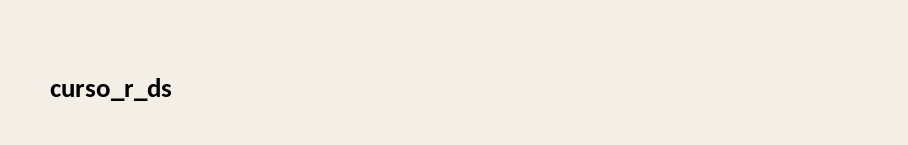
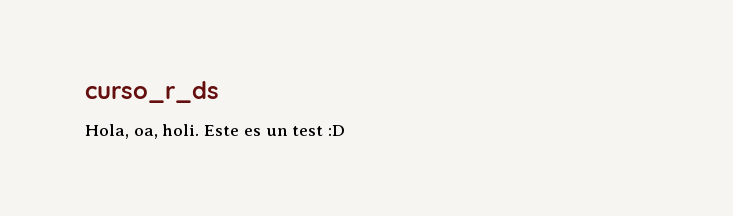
(172, 89) none -> [85,124,346,139] // Hola, oa, holi. Este es un test :D

